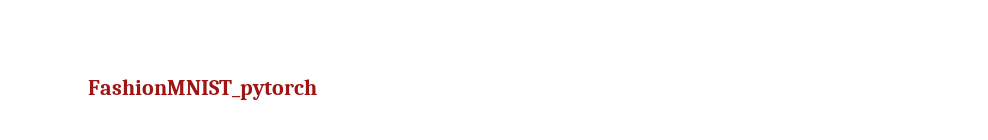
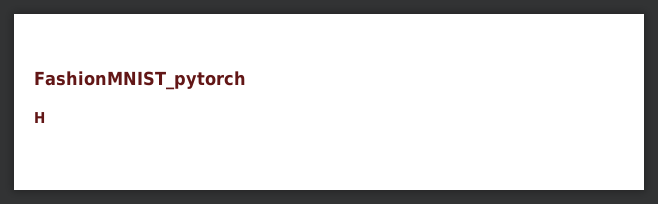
(317, 89) none -> [34,112,45,123] // H

